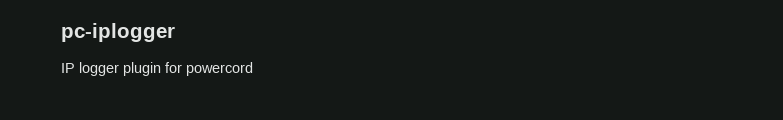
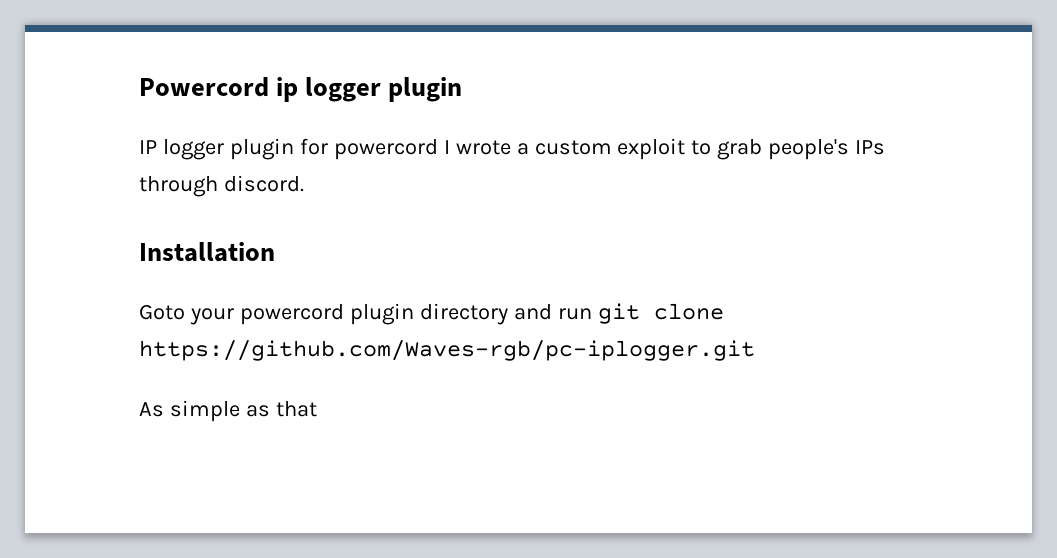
[61,23,175,42] pc-iplogger -> [139,77,463,102] Powercord ip logger plugin
(253, 69) none -> [443,138,886,160] [139,175,304,197] [139,242,275,262] [139,303,724,325] [139,340,755,361] [139,400,317,422] I wrote a custom exploit to grab people's IPs through discord. // Installation // Goto your powercord plugin directory and run git clone https://github.com/Waves-rgb/pc-iplogger.git // As simple as that

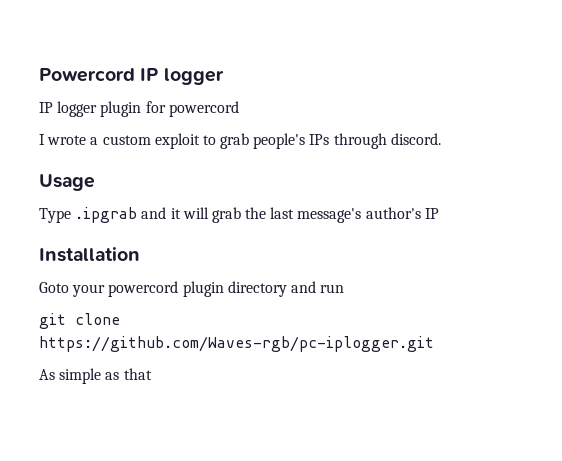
[276,77,463,102] ip logger plugin -> [140,68,224,85] IP logger
(438, 149) none -> (239, 109) //
(304, 183) none -> [39,174,95,191] [39,207,439,223] // Usage // Type .ipgrab and it will grab the last message's author's IP
(592, 314) none -> (345, 288) //

